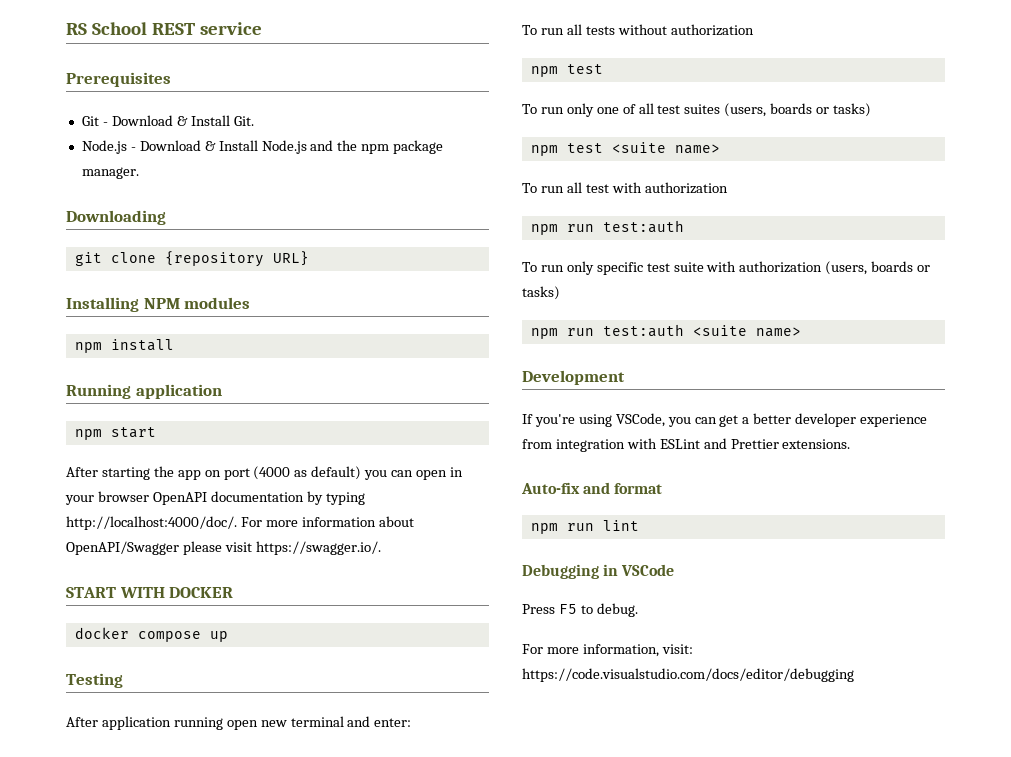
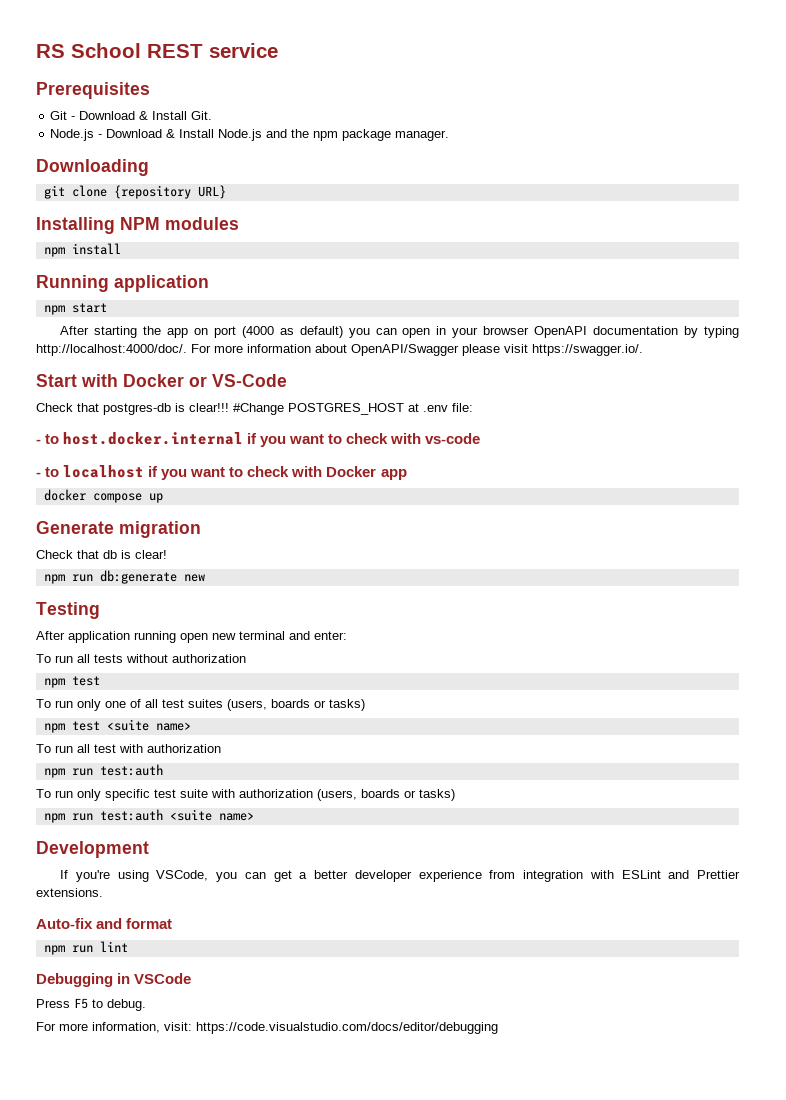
[66,587,234,598] [74,627,228,642] START WITH DOCKER // docker compose up -> [36,374,287,387] [36,403,473,415] [36,432,481,447] [36,465,407,480] [43,489,163,503] [36,521,201,538] [36,550,167,559] [43,570,205,584] Start with Docker or VS-Code // Check that postgres-db is clear!!! #Change POSTGRES_HOST at .env file: // - to host.docker.internal if you want to check with vs-code // - to localhost if you want to check with Docker app // docker compose up // Generate migration // Check that db is clear! // npm run db:generate new

